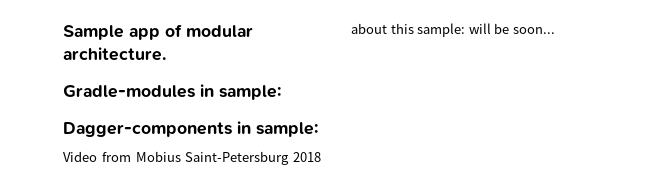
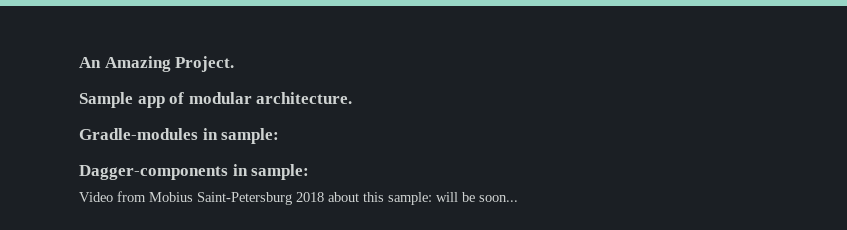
(63, 32) none -> [79,56,235,72] An Amazing Project. //

